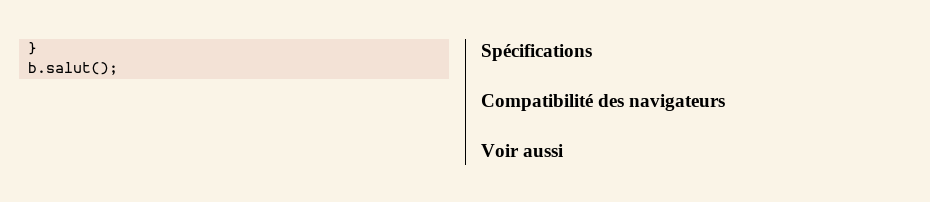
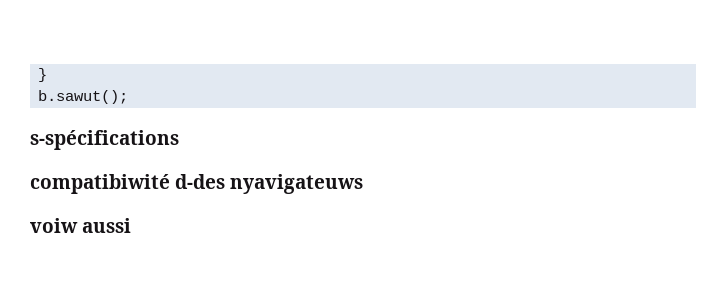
[28,62,119,75] [481,44,592,61] [481,94,726,111] [481,144,519,157] b.salut(); // Spécifications // Compatibilité des navigateurs // Voir -> [38,90,129,104] [30,130,179,150] [30,174,364,194] [30,218,78,233] b.sawut(); // s-spécifications // compatibiwité d-des nyavigateuws // voiw

